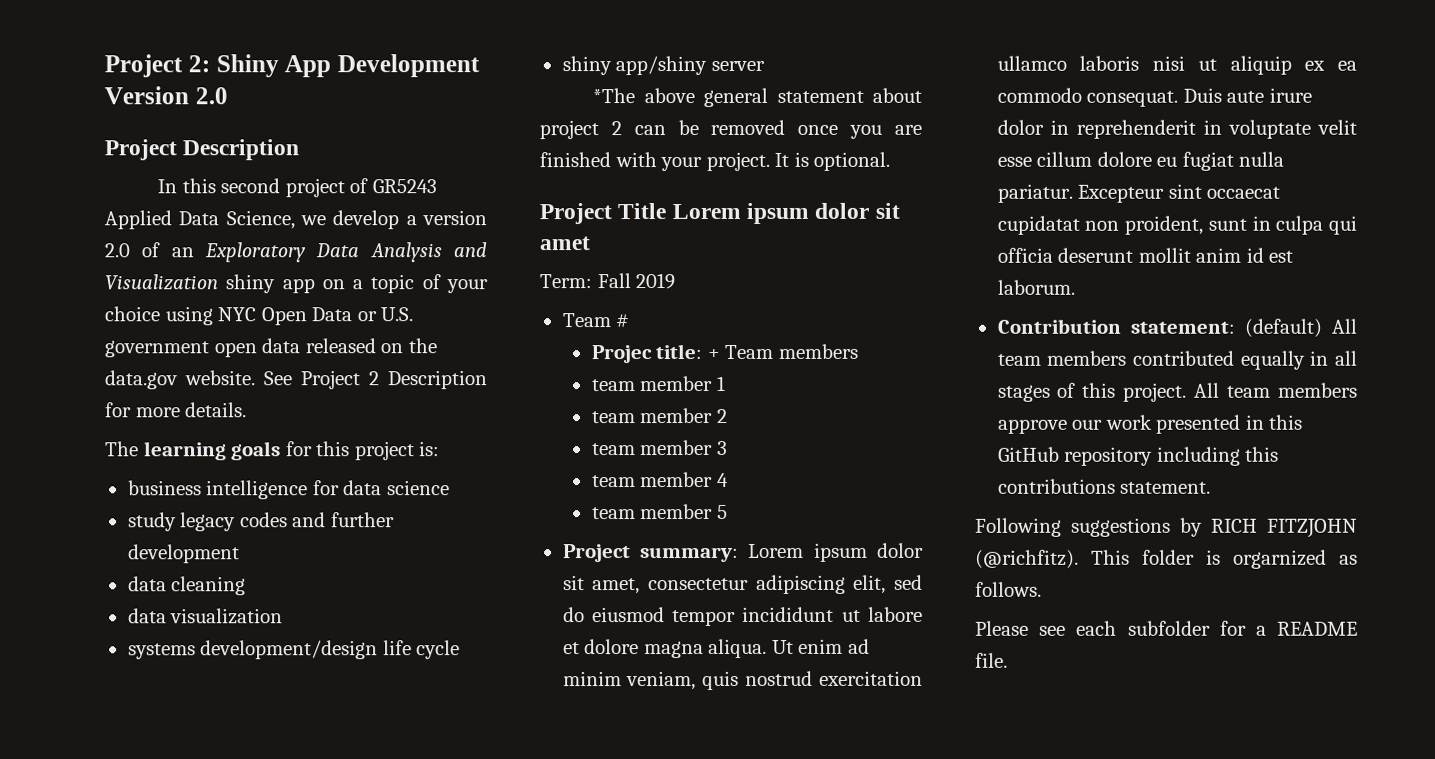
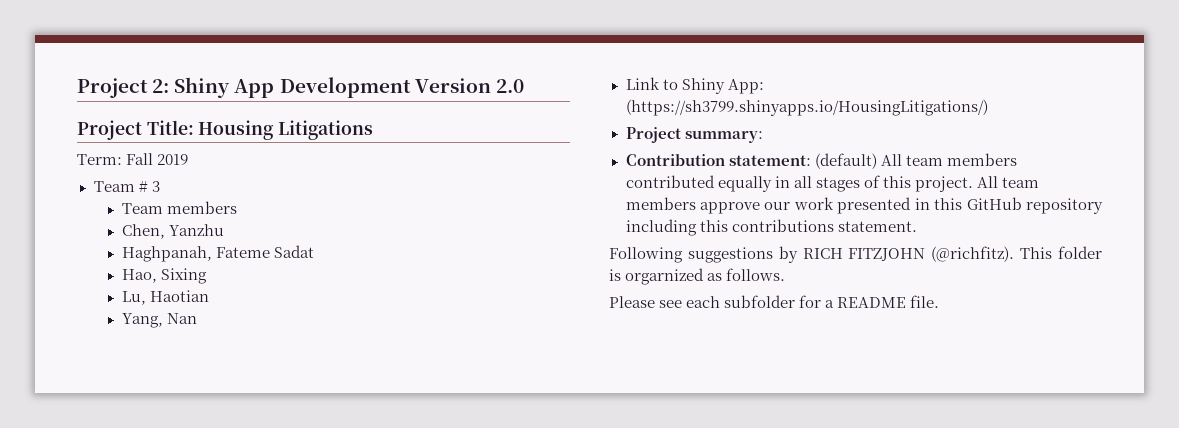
[182,139,300,161] [157,178,437,198] [104,210,487,230] [104,242,487,263] [104,274,488,294] [104,306,414,326] [104,338,437,358] [104,370,488,390] [105,402,248,418] [105,441,441,461] [127,480,450,500] [127,512,395,532] [127,544,240,564] [127,576,247,596] [127,608,284,625] [127,640,461,660] [561,56,765,76] [592,87,922,108] [539,119,922,140] [539,151,891,172] [539,202,900,225] [539,236,590,251] Description // In this second project of GR5243 Applied Data Science, we develop a version 2.0 of an Exploratory Data Analysis and Visualization shiny app on a topic of your choice using NYC Open Data or U.S. government open data released on the data.gov website. See Project 2 Description for more details. // The learning goals for this project is: // business intelligence for data science // study legacy codes and further development // data cleaning // data visualization // systems development/design life cycle // shiny app/shiny server // *The above general statement about project 2 can be removed once you are finished with your project. It is optional. // Project Title Lorem ipsum dolor sit amet -> [146,120,374,140] Title: Housing Litigations
[590,344,720,364] // Projec title: + -> [151,181,160,192] 3 //
[590,375,726,392] [591,408,728,424] [591,440,728,456] [591,472,729,488] [591,504,728,520] [562,542,924,563] [562,574,923,595] [562,606,923,627] [562,638,870,659] [562,670,923,691] [996,55,1357,75] [996,87,1312,107] [996,119,1357,139] [996,151,1285,171] [996,183,1281,203] [996,215,1357,235] [996,247,1294,263] [996,279,1075,295] team member 1 // team member 2 // team member 3 // team member 4 // team member 5 // Project summary: Lorem ipsum dolor sit amet, consectetur adipiscing elit, sed do eiusmod tempor incididunt ut labore et dolore magna aliqua. Ut enim ad minim veniam, quis nostrud exercitation ullamco laboris nisi ut aliquip ex ea commodo consequat. Duis aute irure dolor in reprehenderit in voluptate velit esse cillum dolore eu fugiat nulla pariatur. Excepteur sint occaecat cupidatat non proident, sunt in culpa qui officia deserunt mollit anim id est laborum. -> [121,224,224,239] [121,245,314,262] [121,268,207,284] [121,290,209,305] [121,313,197,328] [625,77,764,94] [625,99,988,116] [625,127,763,143] Chen, Yanzhu // Haghpanah, Fateme Sadat // Hao, Sixing // Lu, Haotian // Yang, Nan // Link to Shiny App: (https://sh3799.shinyapps.io/HousingLitigations/) // Project summary:

